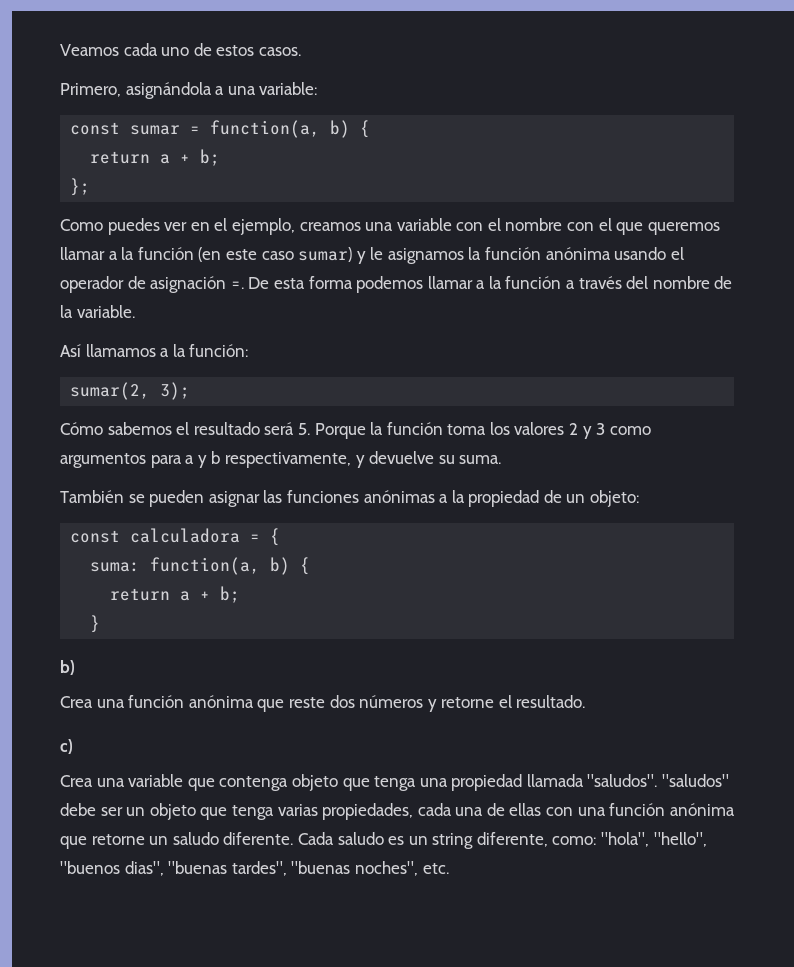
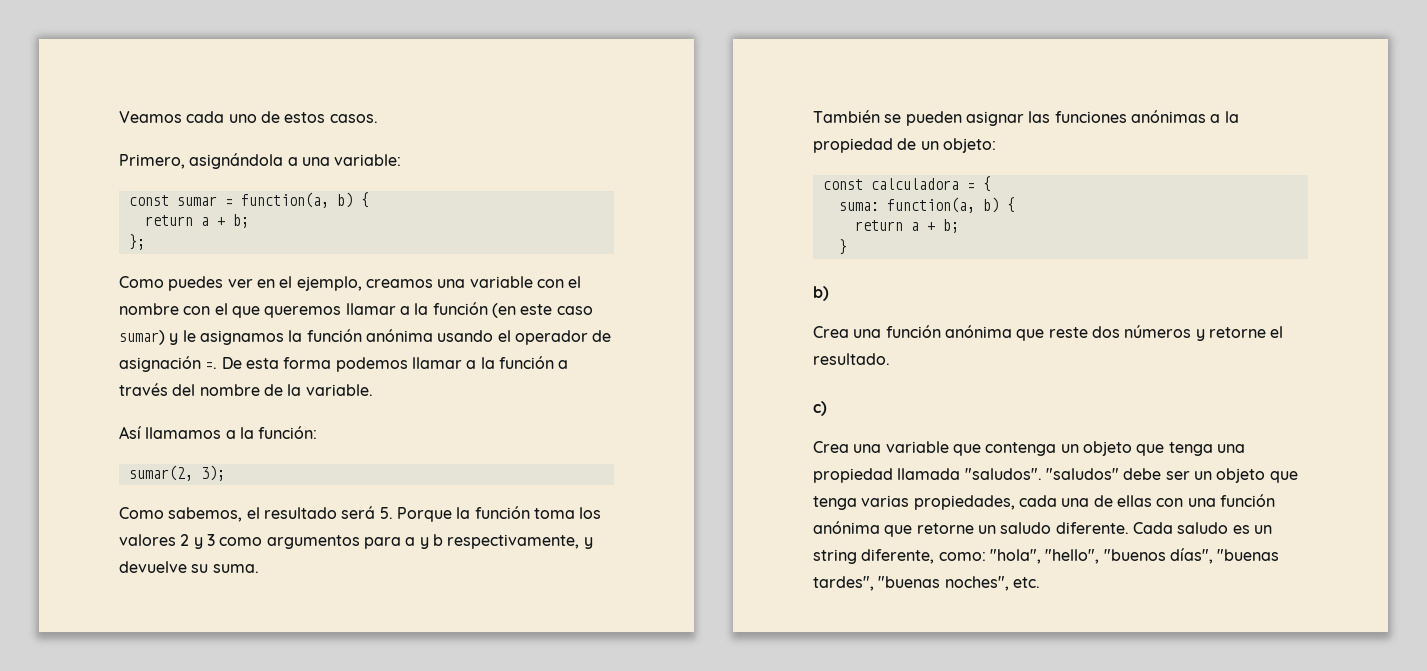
[60,422,172,435] Cómo sabemos -> [119,507,243,522] Como sabemos,
(289, 783) none -> [1060,444,1079,453] un
[124,861,164,876] dias", -> [1169,548,1213,564] días",

